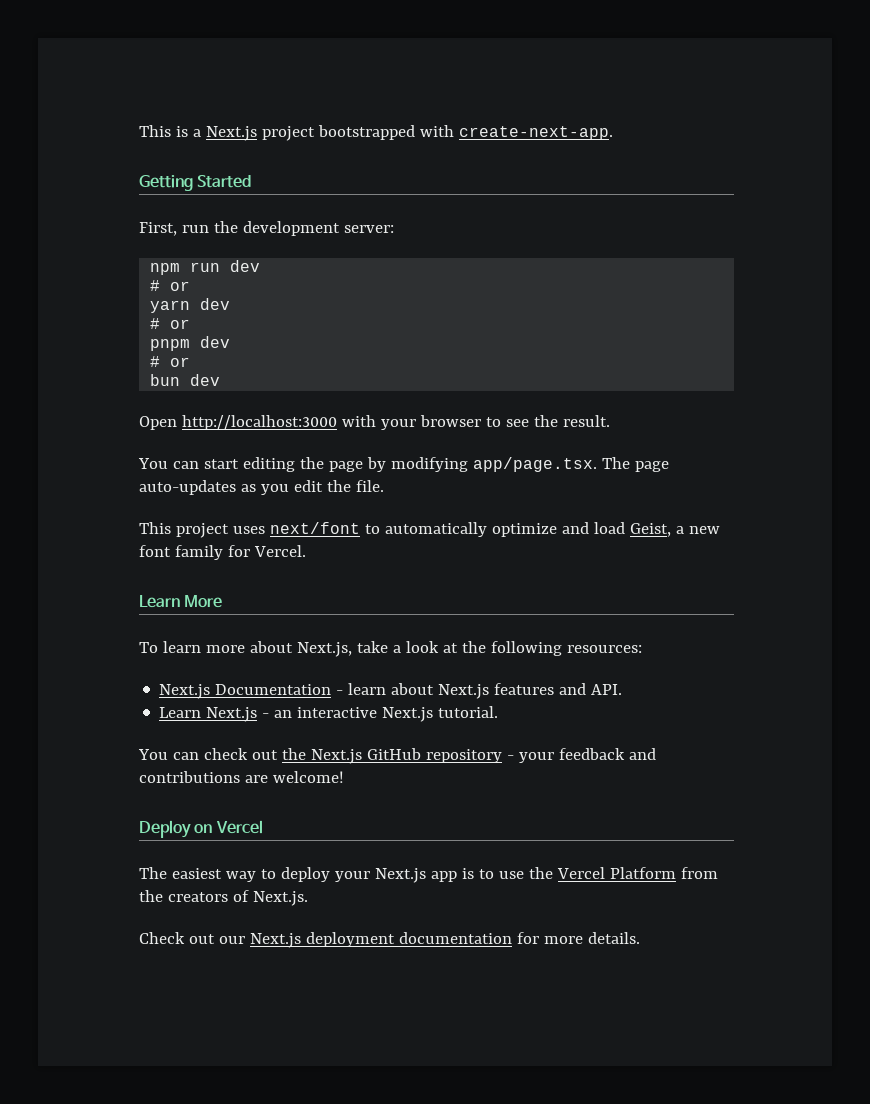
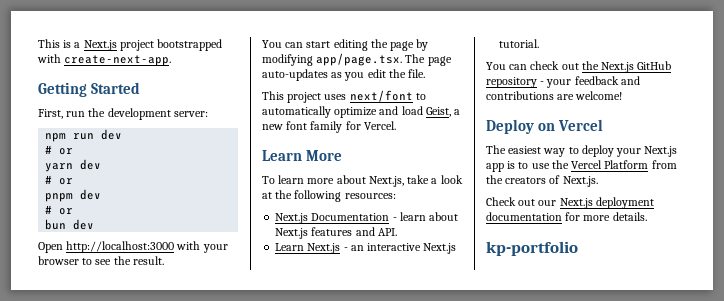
(640, 938) none -> [486,241,578,256] // kp-portfolio

